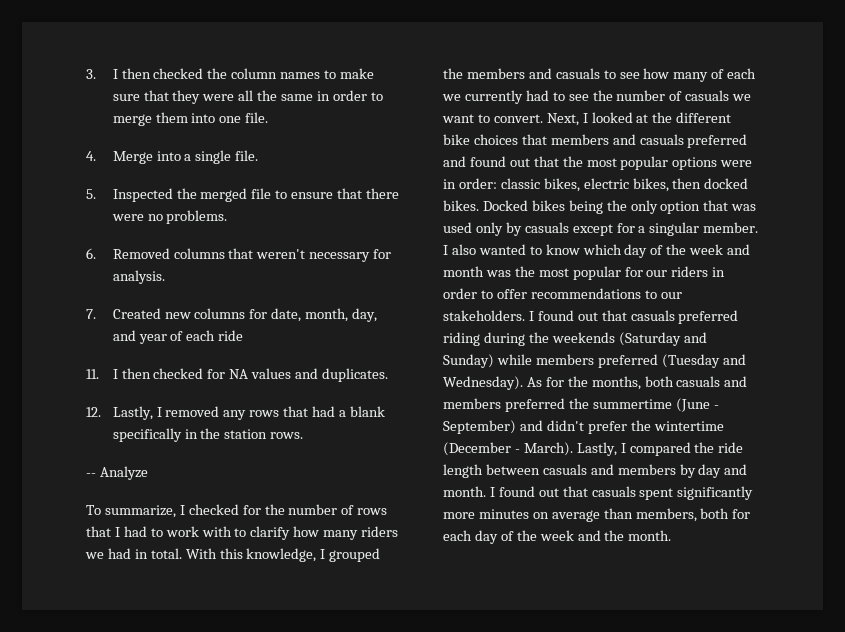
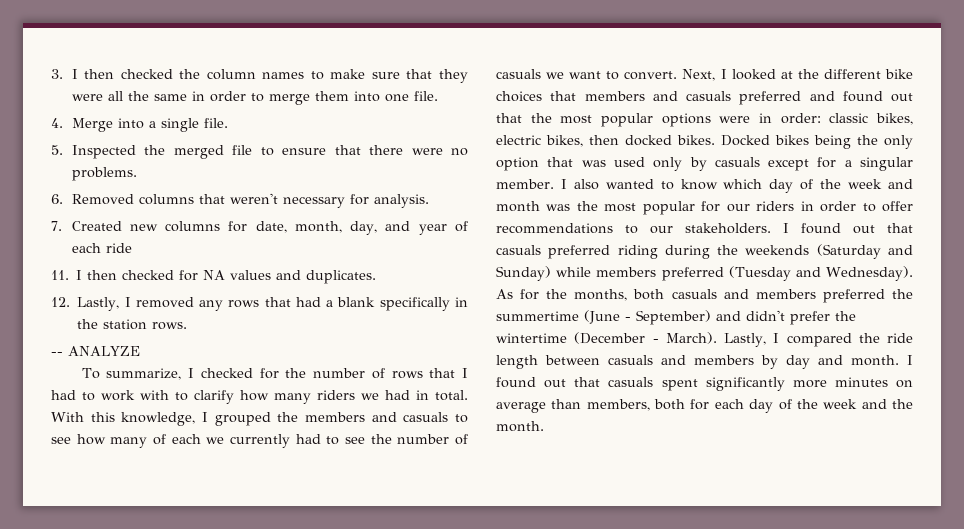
[99,466,148,480] Analyze -> [68,346,140,356] ANALYZE

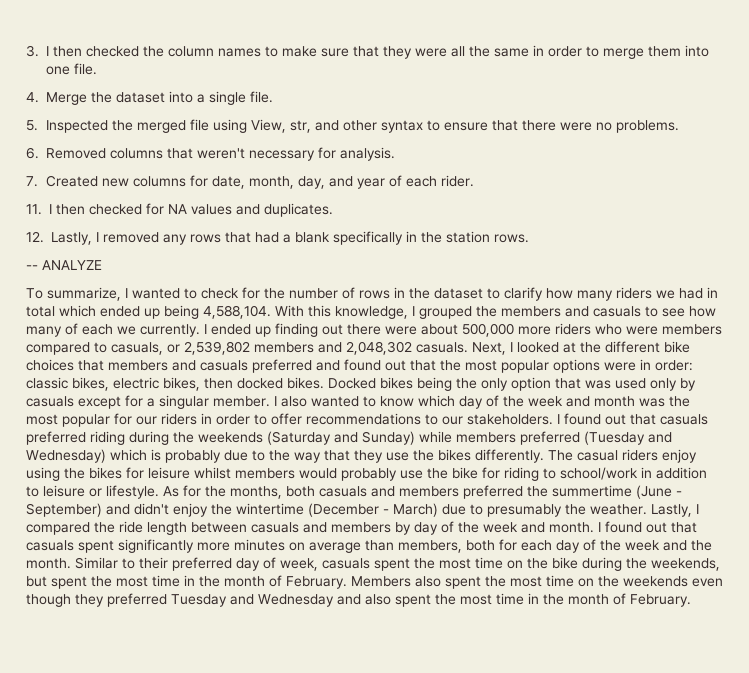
(113, 125) none -> [91,92,166,103] the dataset
(253, 150) none -> [213,119,424,133] using View, str, and other syntax
[105,243,132,253] ride -> [441,175,475,187] rider.
[200,368,253,378] checked -> [132,288,239,299] wanted to check
[429,368,469,378] [51,390,169,401] that I had to work with -> [394,287,483,299] in the dataset
[435,390,468,401] total. -> [26,305,271,319] total which ended up being 4,588,104.
[230,434,469,448] [496,69,678,80] currently had to see the number of casuals we want to convert. -> [140,323,722,337] [26,341,468,355] currently. I ended up finding out there were about 500,000 more riders who were members compared to casuals, or 2,539,802 members and 2,048,302 casuals.
[826,266,914,281] Wednesday). -> [26,449,697,463] [26,467,707,481] [26,485,159,499] Wednesday) which is probably due to the way that they use the bikes differently. The casual riders enjoy using the bikes for leisure whilst members would probably use the bike for riding to school/work in addition to leisure or lifestyle.
[790,311,830,325] prefer -> [173,503,208,517] enjoy
[665,332,717,344] March). -> [393,503,647,517] March) due to presumably the weather.
(810, 362) none -> [441,521,518,533] of the week
(544, 426) none -> [75,557,720,571] [26,575,723,589] [26,593,691,607] Similar to their preferred day of week, casuals spent the most time on the bike during the weekends, but spent the most time in the month of February. Members also spent the most time on the weekends even though they preferred Tuesday and Wednesday and also spent the most time in the month of February.

